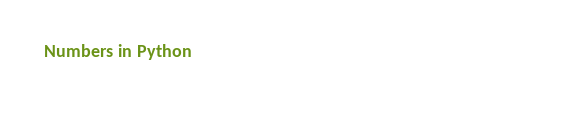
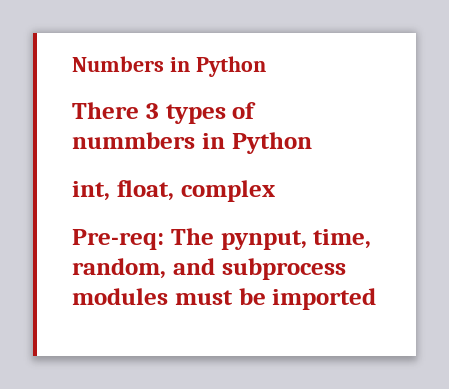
(192, 52) none -> [72,102,257,124] [72,132,312,154] [72,180,275,202] [72,228,372,250] [72,258,346,280] [72,288,377,310] // There 3 types of nummbers in Python // int, float, complex // Pre-req: The pynput, time, random, and subprocess modules must be imported

